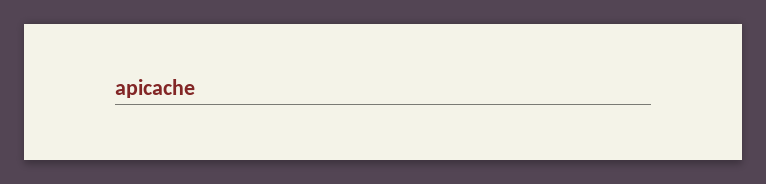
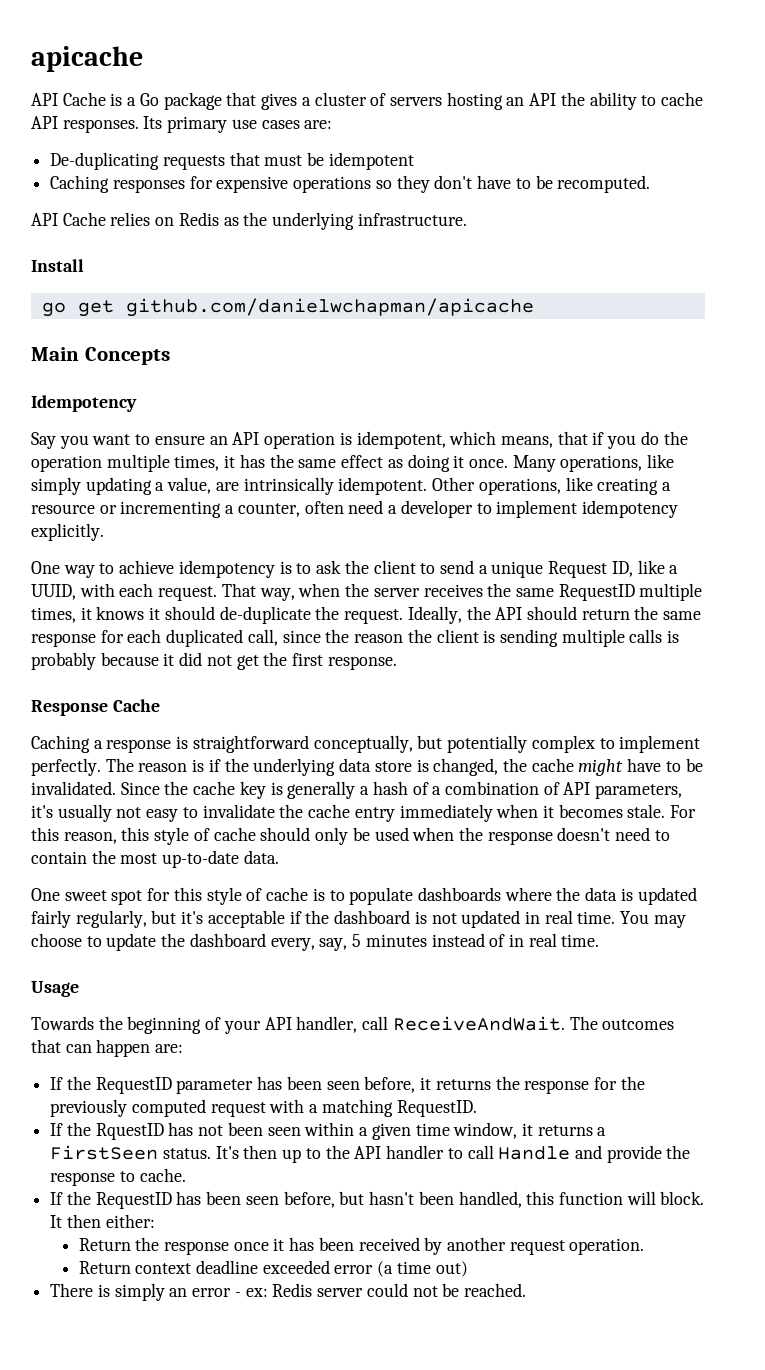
(195, 88) none -> [31,92,704,110] [31,116,333,133] [50,152,414,170] [50,175,651,193] [31,212,467,230] [31,259,84,272] [41,298,534,317] [31,347,170,365] [31,395,137,412] [31,431,688,449] [31,454,675,472] [31,477,671,495] [31,500,678,518] [31,523,104,541] [31,560,679,578] [31,583,703,601] [31,606,702,624] [31,629,680,647] [31,652,397,670] [31,699,160,716] [31,735,701,753] [31,758,703,776] [31,781,683,799] [31,804,697,822] [31,827,670,845] [31,850,279,868] [31,887,697,905] [31,910,686,928] [31,933,600,951] [31,981,79,997] [31,1016,675,1034] [31,1039,184,1057] [50,1076,645,1094] [50,1099,477,1117] [50,1122,607,1140] [50,1145,691,1163] [50,1168,186,1186] [50,1191,705,1209] [50,1214,155,1228] [78,1237,645,1255] [78,1260,468,1277] [50,1283,526,1301] // API Cache is a Go package that gives a cluster of servers hosting an API the ability to cache API responses. Its primary use cases are: // De-duplicating requests that must be idempotent // Caching responses for expensive operations so they don't have to be recomputed. // API Cache relies on Redis as the underlying infrastructure. // Install // go get github.com/danielwchapman/apicache // Main Concepts // Idempotency // Say you want to ensure an API operation is idempotent, which means, that if you do the operation multiple times, it has the same effect as doing it once. Many operations, like simply updating a value, are intrinsically idempotent. Other operations, like creating a resource or incrementing a counter, often need a developer to implement idempotency explicitly. // One way to achieve idempotency is to ask the client to send a unique Request ID, like a UUID, with each request. That way, when the server receives the same RequestID multiple times, it knows it should de-duplicate the request. Ideally, the API should return the same response for each duplicated call, since the reason the client is sending multiple calls is probably because it did not get the first response. // Response Cache // Caching a response is straightforward conceptually, but potentially complex to implement perfectly. The reason is if the underlying data store is changed, the cache might have to be invalidated. Since the cache key is generally a hash of a combination of API parameters, it's usually not easy to invalidate the cache entry immediately when it becomes stale. For this reason, this style of cache should only be used when the response doesn't need to contain the most up-to-date data. // One sweet spot for this style of cache is to populate dashboards where the data is updated fairly regularly, but it's acceptable if the dashboard is not updated in real time. You may choose to update the dashboard every, say, 5 minutes instead of in real time. // Usage // Towards the beginning of your API handler, call ReceiveAndWait. The outcomes that can happen are: // If the RequestID parameter has been seen before, it returns the response for the previously computed request with a matching RequestID. // If the RquestID has not been seen within a given time window, it returns a FirstSeen status. It's then up to the API handler to call Handle and provide the response to cache. // If the RequestID has been seen before, but hasn't been handled, this function will block. It then either: // Return the response once it has been received by another request operation. // Return context deadline exceeded error (a time out) // There is simply an error - ex: Redis server could not be reached.

